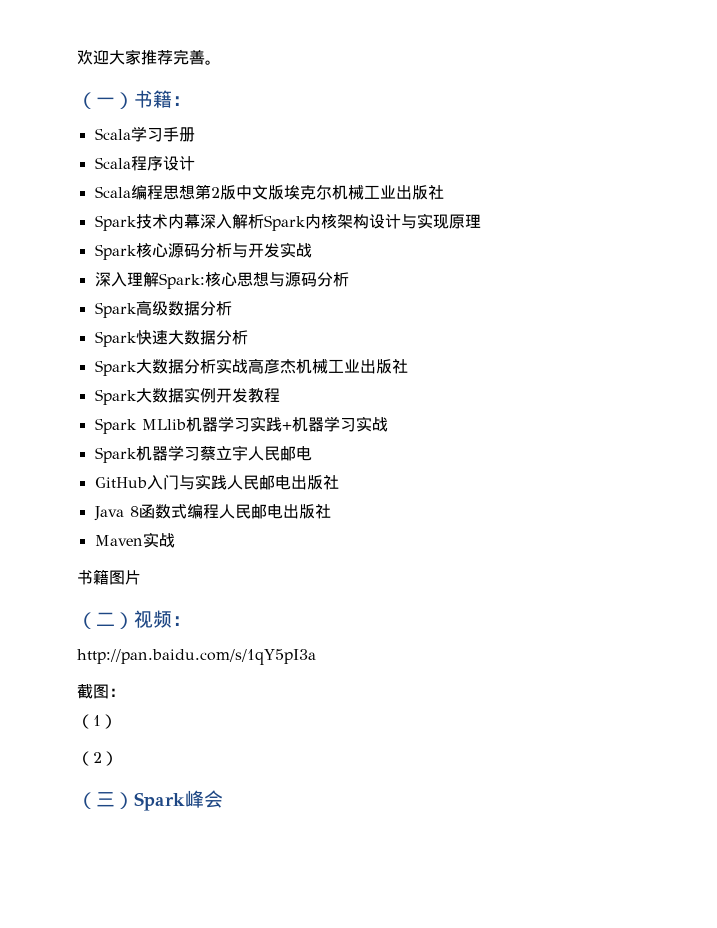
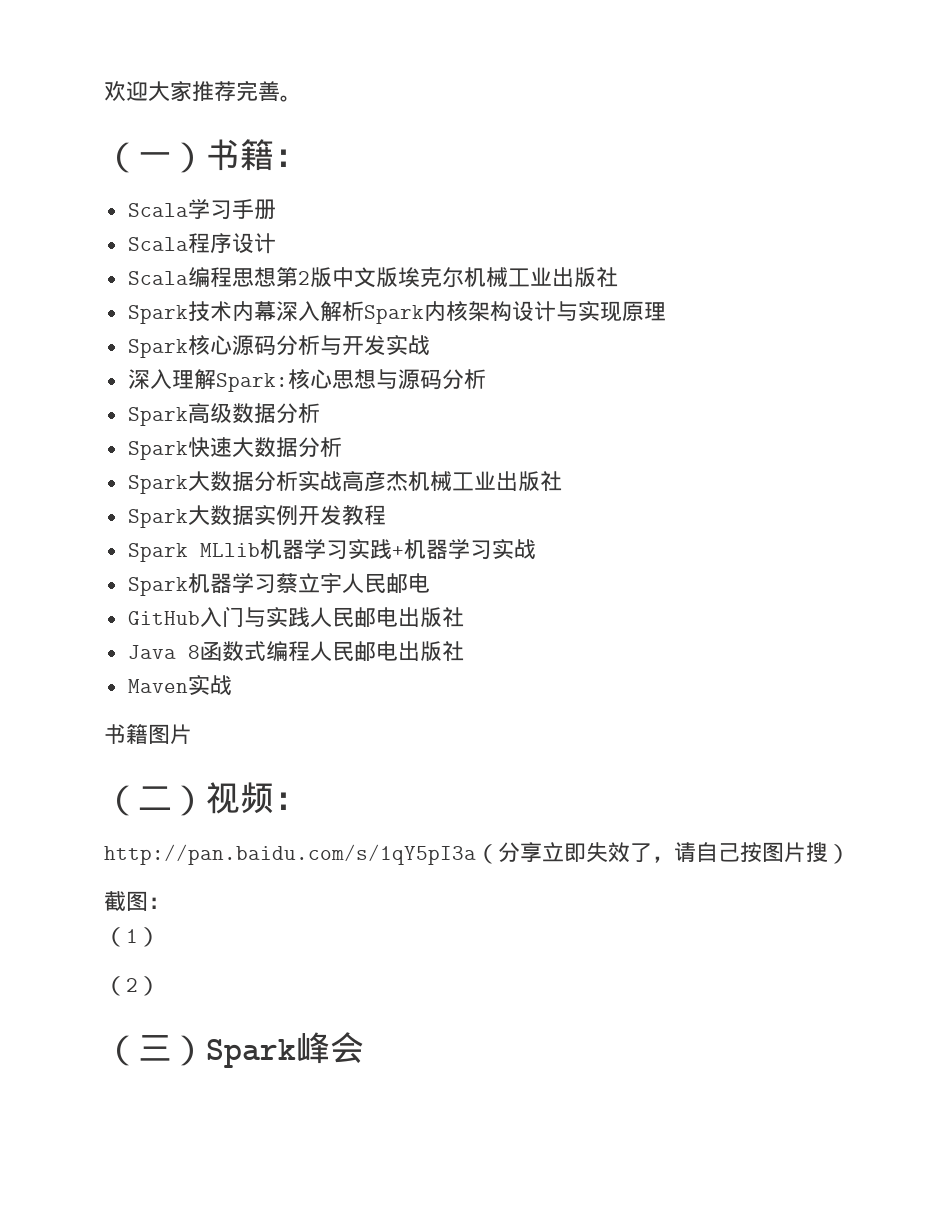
(316, 657) none -> [476,842,850,864] （分享立即失效了，请自己按图片搜）

